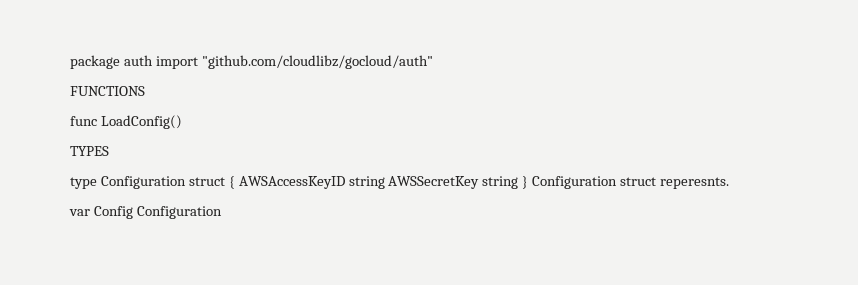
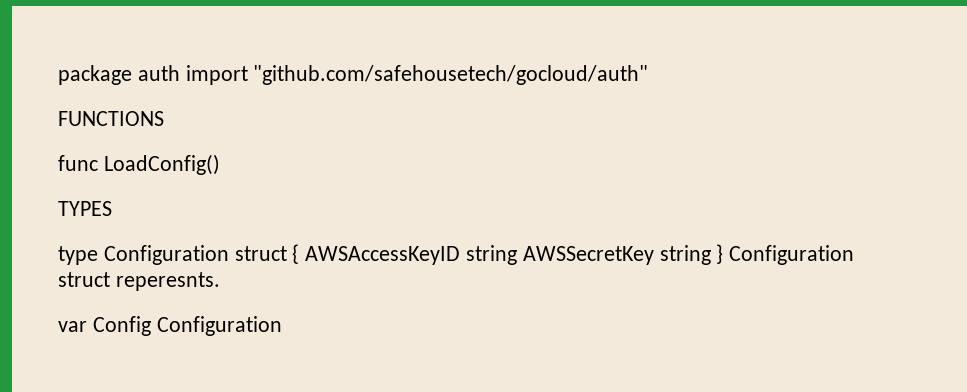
[201,55,433,69] "github.com/cloudlibz/gocloud/auth" -> [253,65,649,85] "github.com/safehousetech/gocloud/auth"

